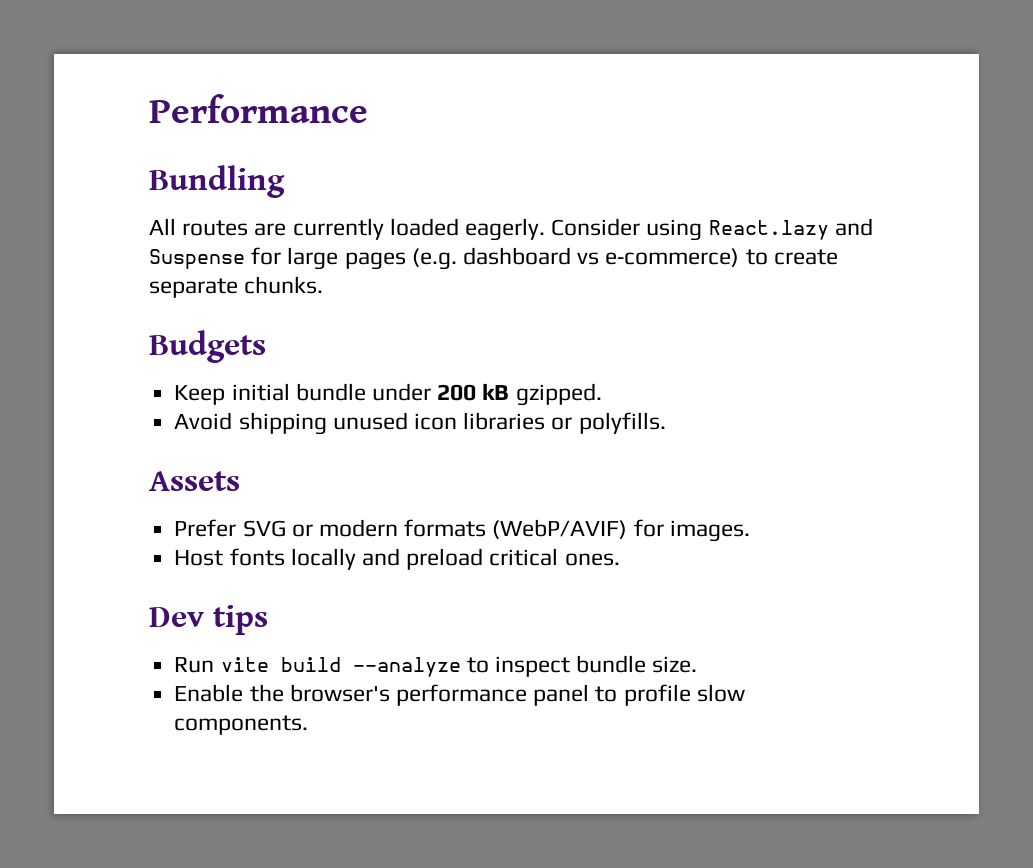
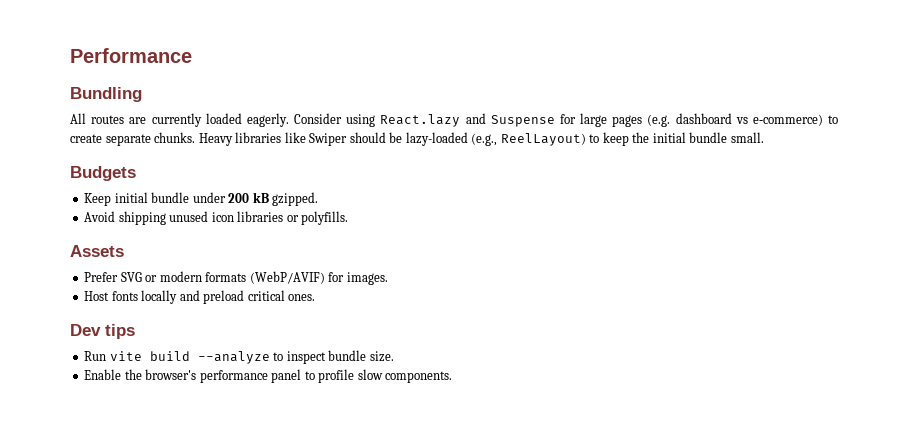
(324, 285) none -> [198,132,764,146] Heavy libraries like Swiper should be lazy-loaded (e.g., ReelLayout) to keep the initial bundle small.

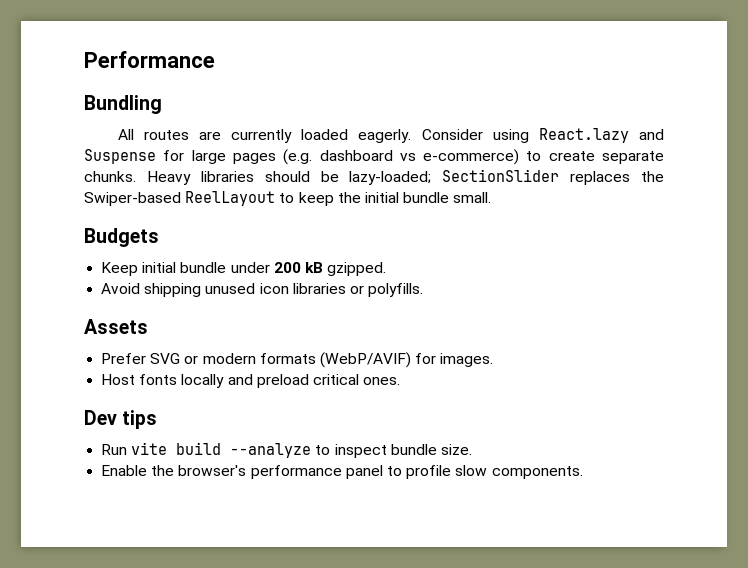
[284,132,586,146] like Swiper should be lazy-loaded (e.g., ReelLayout) -> [264,169,664,185] [84,191,276,206] should be lazy-loaded; SectionSlider replaces the Swiper-based ReelLayout

